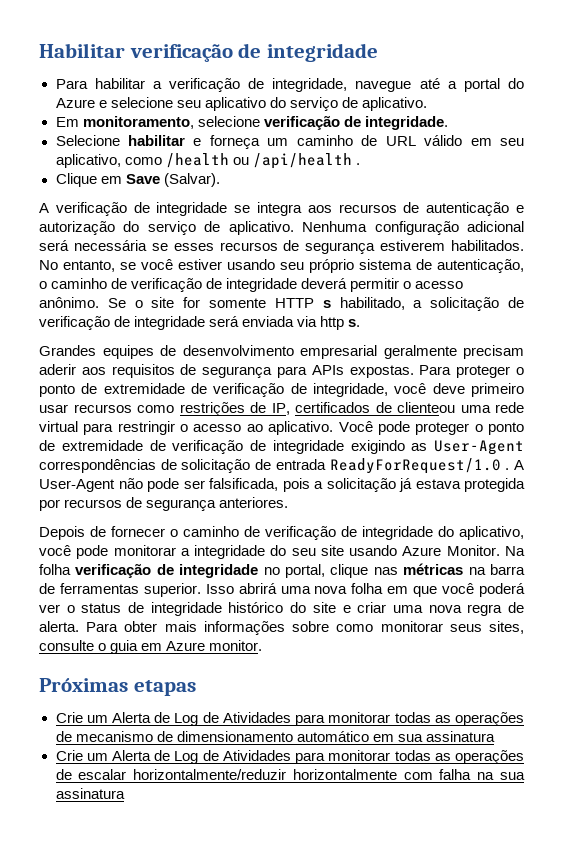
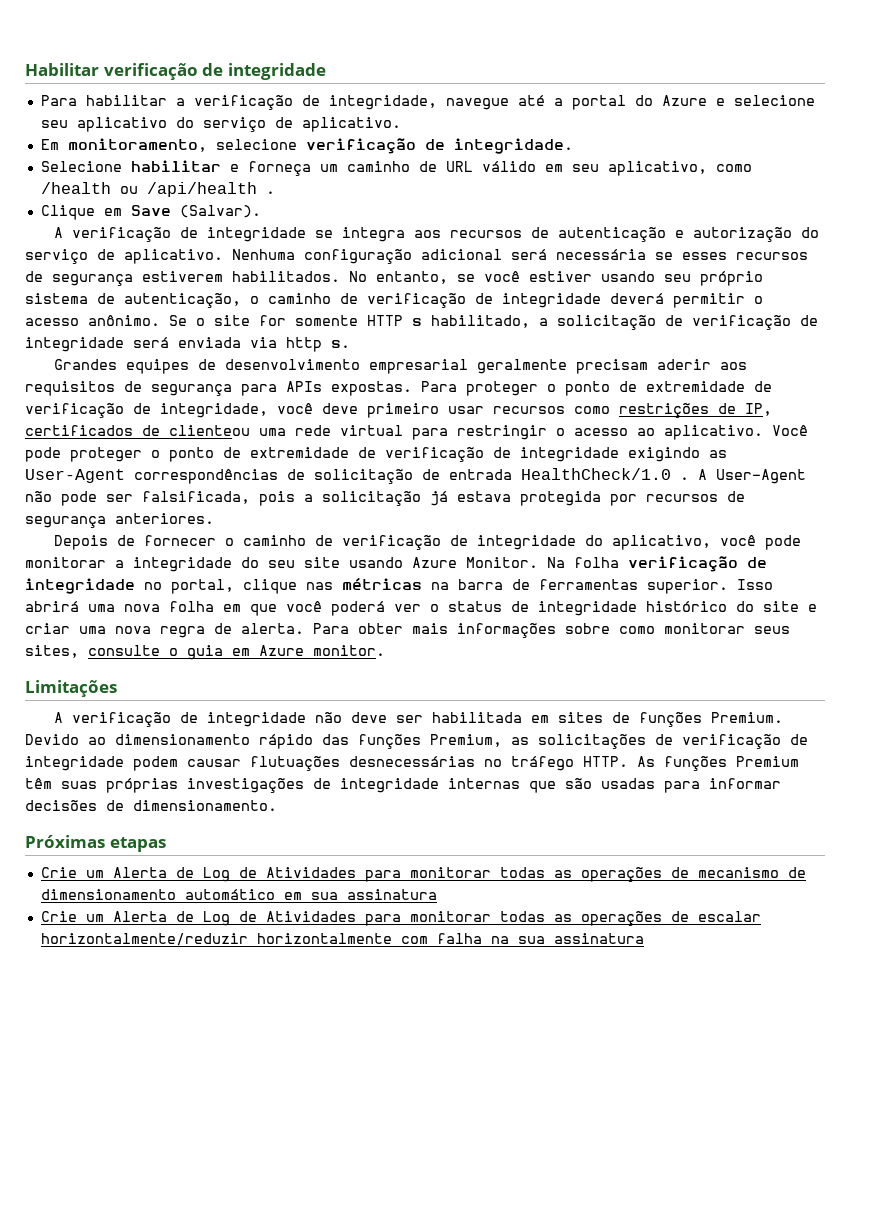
[329,458,501,474] ReadyForRequest/1.0 -> [521,468,671,480] HealthCheck/1.0
(263, 645) none -> [25,680,117,697] [53,712,783,727] [25,734,808,749] [25,756,799,771] [25,778,781,793] [25,800,277,811] // Limitações // A verificação de integridade não deve ser habilitada em sites de funções Premium. Devido ao dimensionamento rápido das funções Premium, as solicitações de verificação de integridade podem causar flutuações desnecessárias no tráfego HTTP. As funções Premium têm suas próprias investigações de integridade internas que são usadas para informar decisões de dimensionamento.

